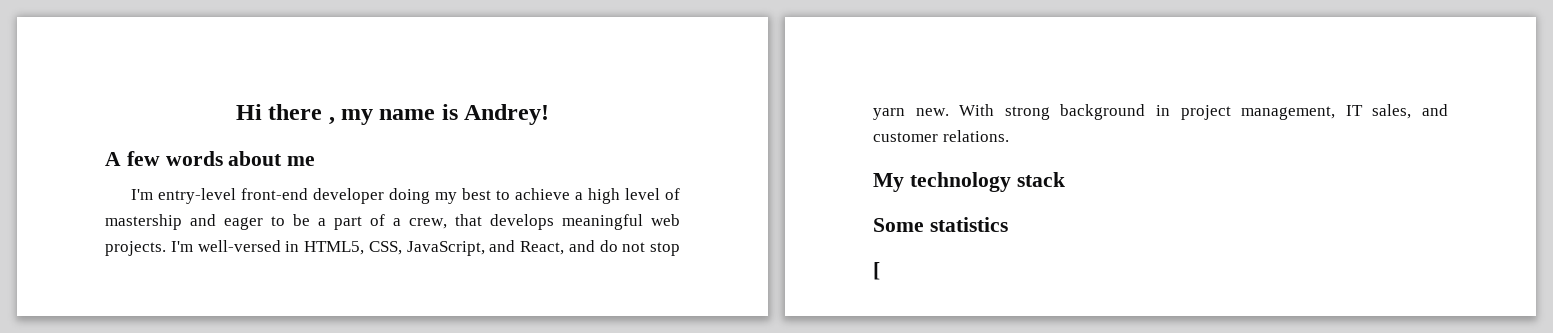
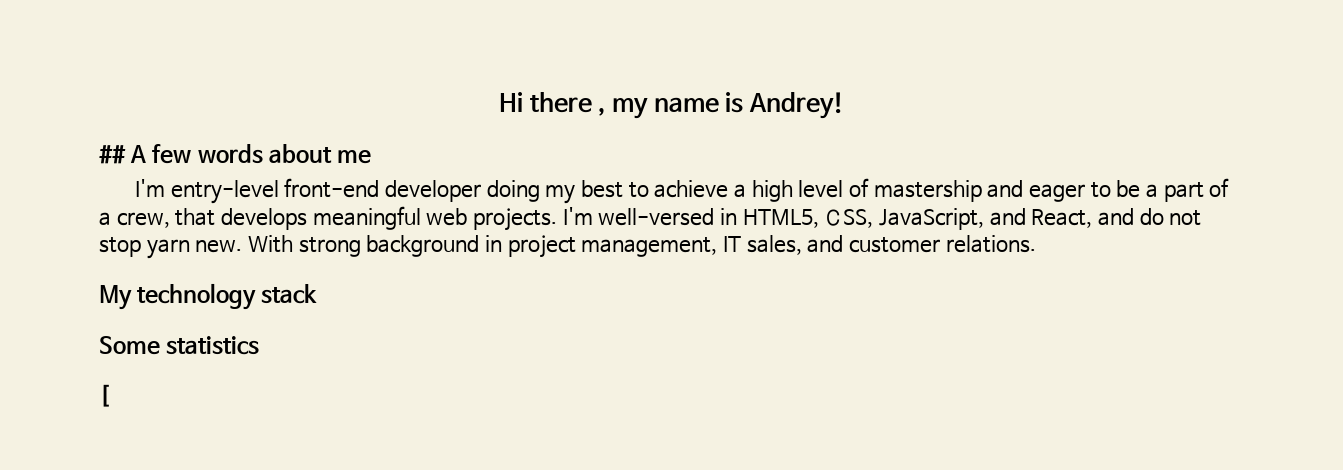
(550, 114) none -> [99,145,126,164] ##

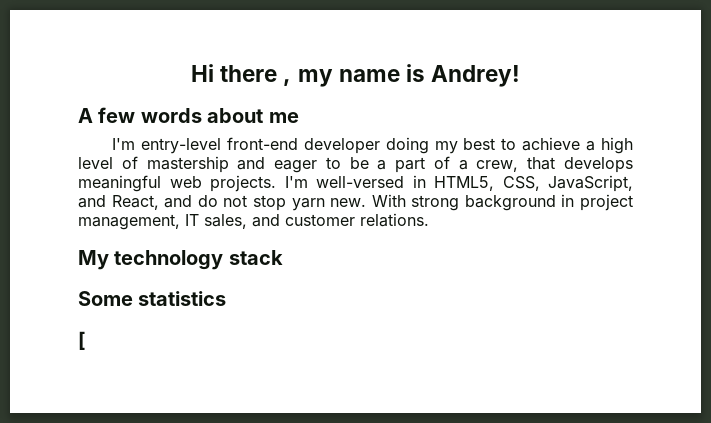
[99,145,126,164] ## -> (520, 76) none

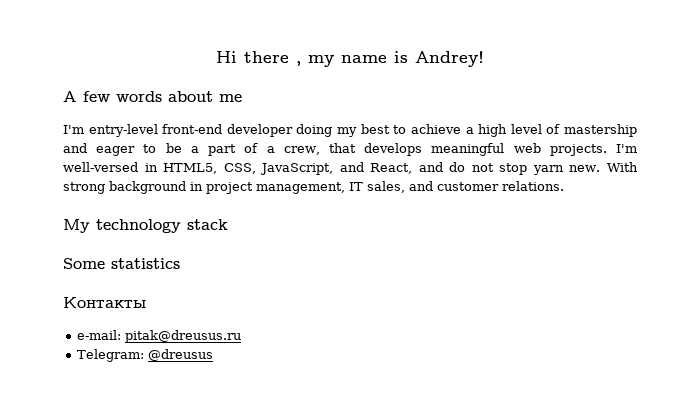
[78,331,86,350] [ -> [63,297,146,308] [76,330,241,343] [76,349,213,362] Контакты // e-mail: pitak@dreusus.ru // Telegram: @dreusus

